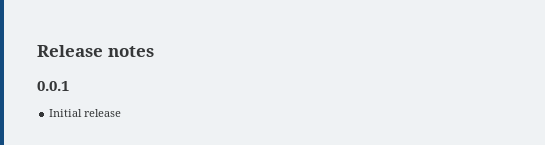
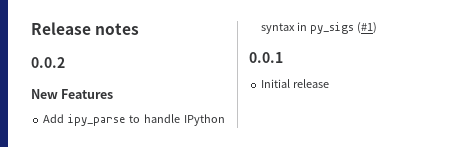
(154, 51) none -> [31,57,65,68] [31,89,114,99] [43,114,226,126] [261,22,378,34] // 0.0.2 // New Features // Add ipy_parse to handle IPython syntax in py_sigs (#1)

